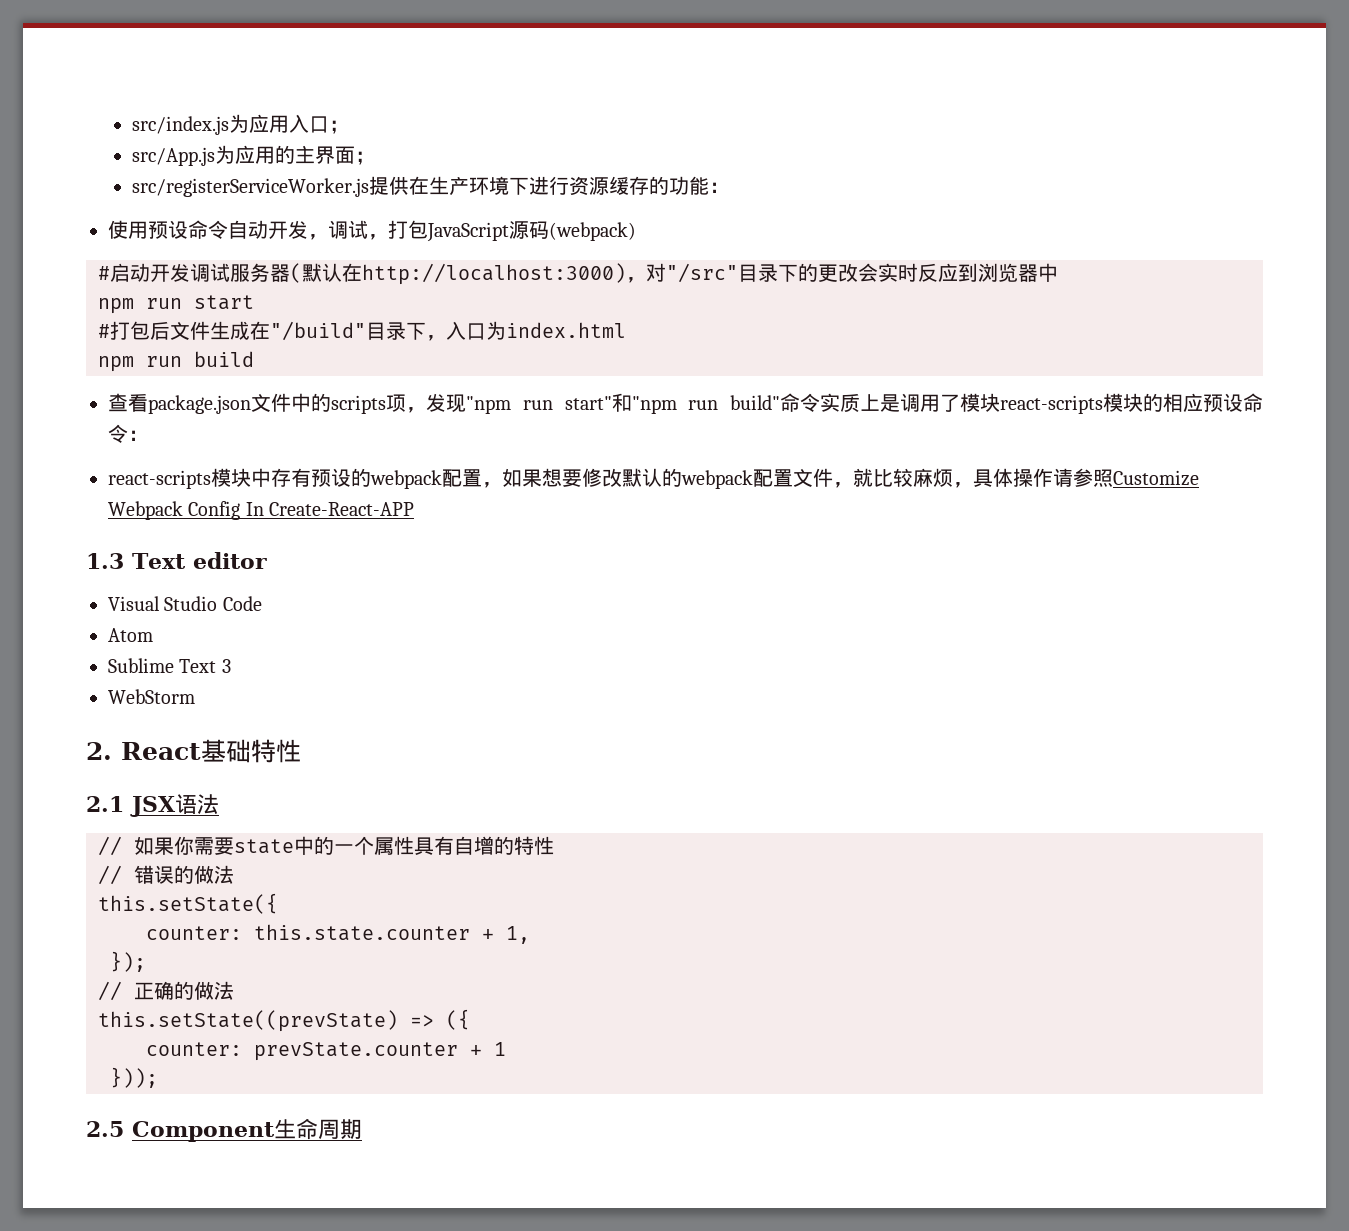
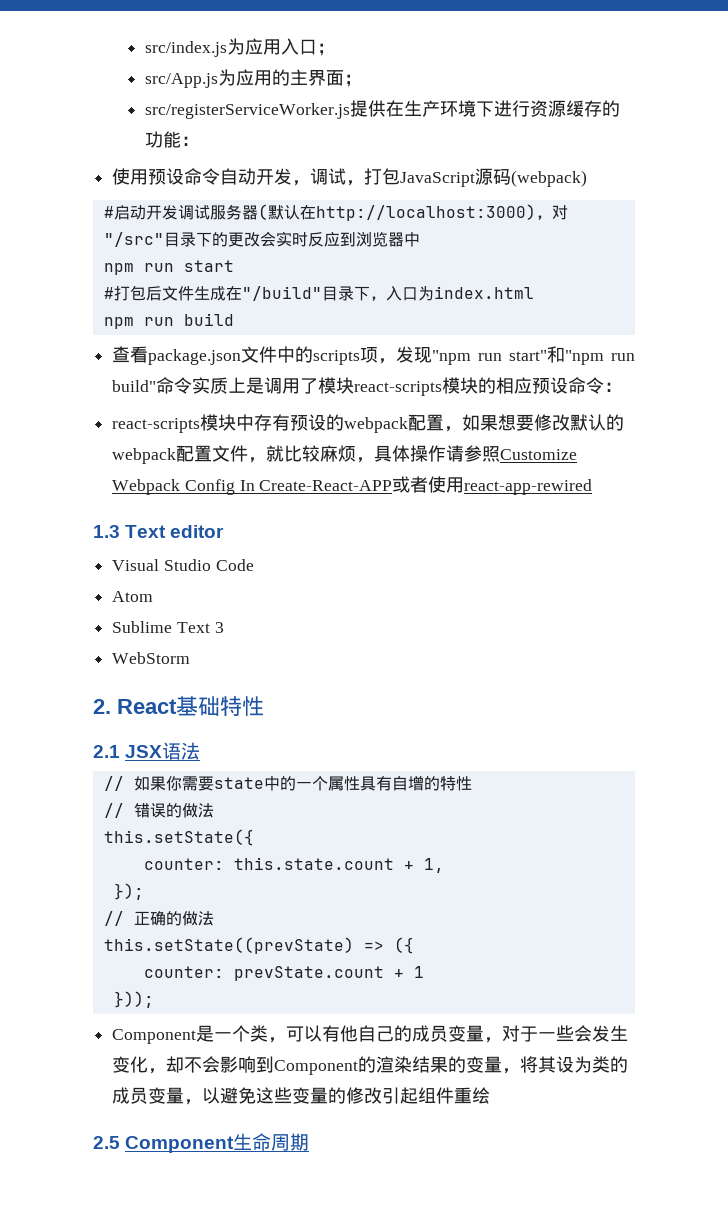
(415, 509) none -> [392,476,593,495] 或者使用react-app-rewired
[254,924,470,941] this.state.counter -> [233,857,394,870] this.state.count
[254,1042,458,1061] prevState.counter -> [233,966,384,981] prevState.count
(158, 1077) none -> [112,1025,629,1044] [112,1056,629,1075] [112,1087,491,1105] // Component是一个类，可以有他自己的成员变量，对于一些会发生变化，却不会影响到Component的渲染结果的变量，将其设为类的成员变量，以避免这些变量的修改引起组件重绘

